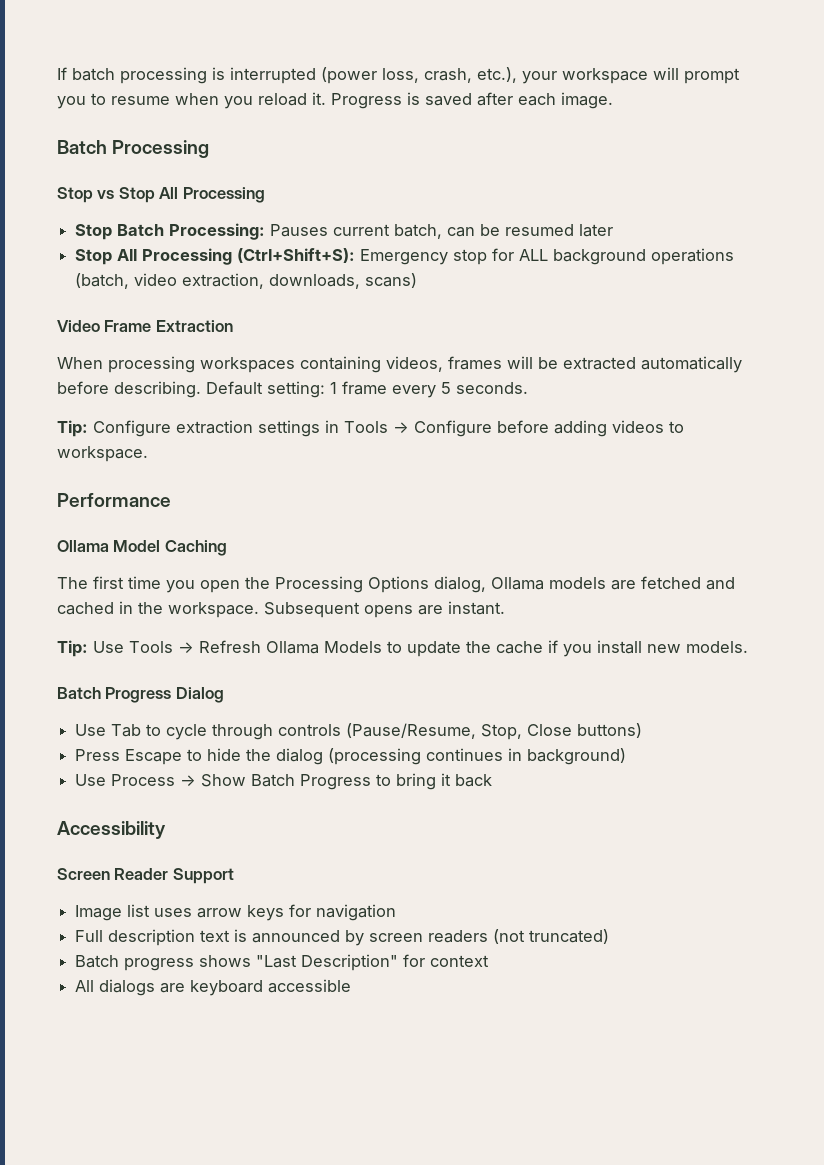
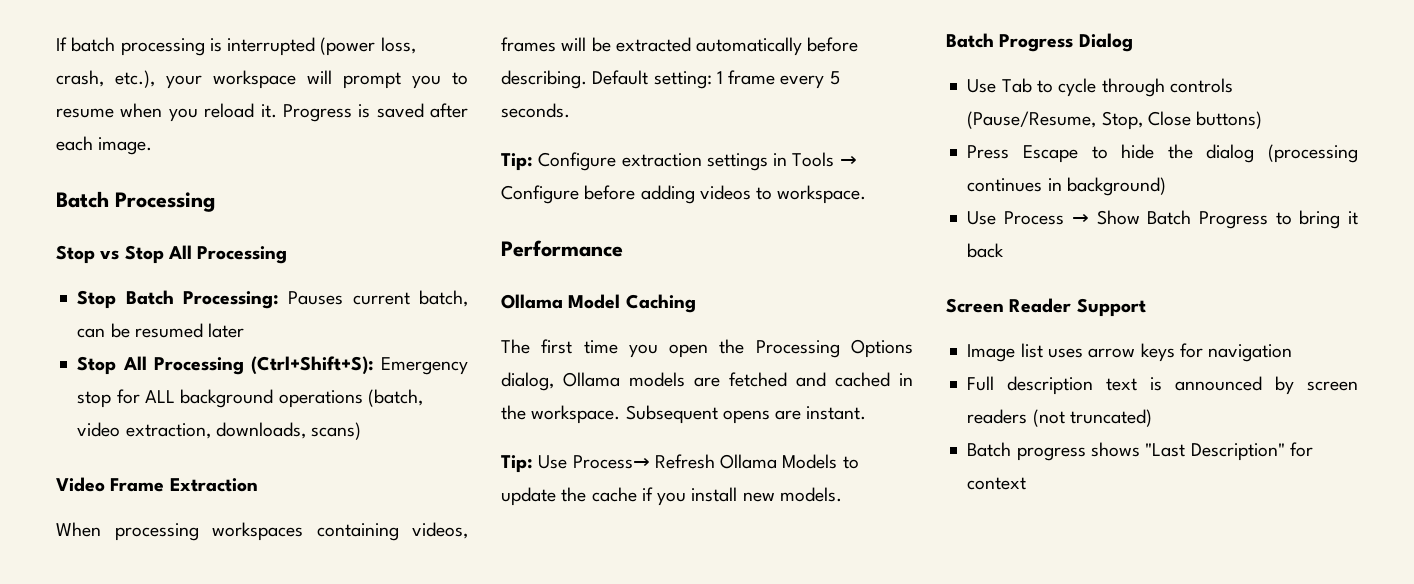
[129,641,194,653] Tools → -> [572,455,650,469] Process→
[57,821,166,839] // Accessibility -> (1005, 250) none
[75,979,352,996] // All dialogs are keyboard accessible -> (1027, 483) none

